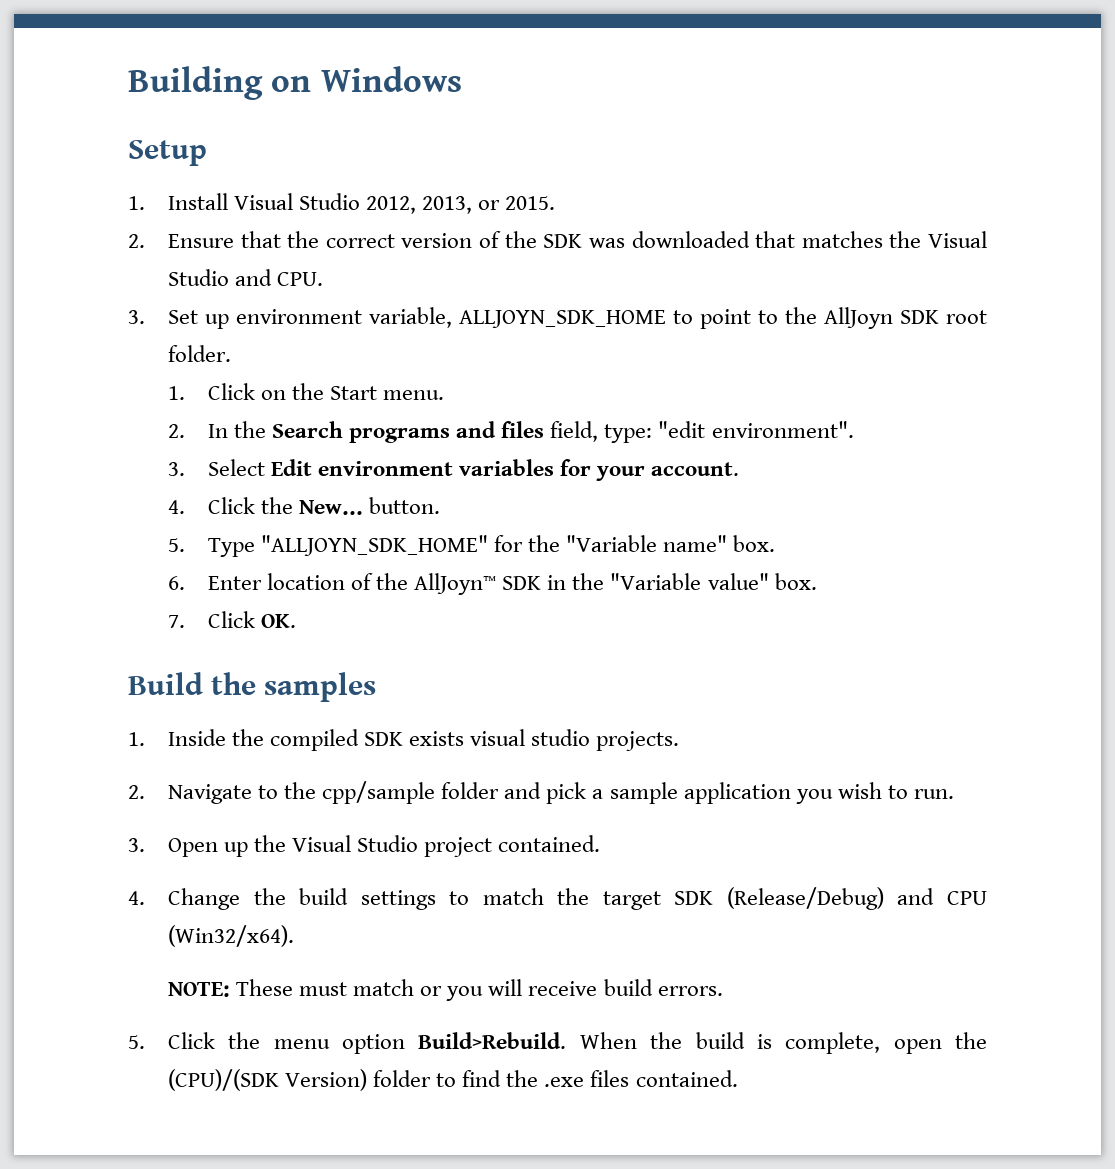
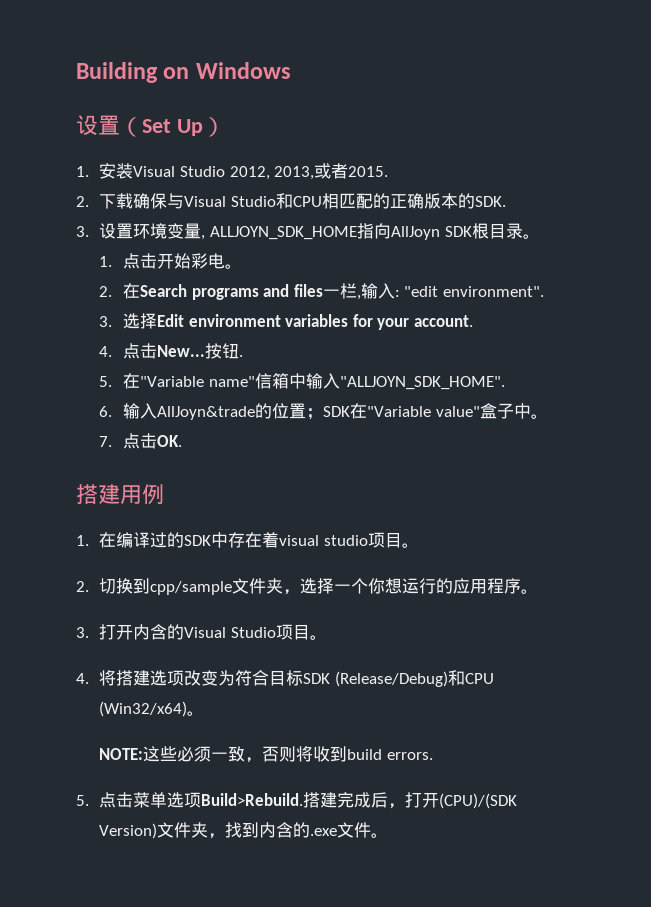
[128,140,207,166] [128,193,228,210] Setup // 1. Install -> [76,115,225,137] [76,163,134,179] 设置（Set Up） // 1.安装
[478,200,501,210] or -> [314,163,349,179] 或者
[167,231,987,248] [167,269,324,286] [128,307,987,329] [167,345,231,362] [167,383,445,400] [167,421,266,438] Ensure that the correct version of the SDK was downloaded that matches the Visual Studio and CPU. // 3. Set up environment variable, ALLJOYN_SDK_HOME to point to the AllJoyn SDK root folder. // 1. Click on the Start menu. // 2. In the -> [99,193,507,209] [76,223,540,240] [99,253,242,269] [99,283,140,299] 下载确保与Visual Studio和CPU相匹配的正确版本的SDK. // 3.设置环境变量, ALLJOYN_SDK_HOME指向AllJoyn SDK根目录。 // 1.点击开始彩电。 // 2.在
[550,421,653,443] field, type: -> [322,283,400,300] 一栏,输入:
[207,459,265,476] Select -> [122,313,157,329] 选择
[207,497,441,515] [167,535,776,557] [167,573,817,595] Click the New... button. // 5. Type "ALLJOYN_SDK_HOME" for the "Variable name" box. // 6. Enter location of the AllJoyn™ SDK in the "Variable value" box. -> [122,343,243,359] [99,373,505,390] [99,403,548,420] 点击New...按钮. // 5.在"Variable name"信箱中输入"ALLJOYN_SDK_HOME". // 6.输入AllJoyn&trade的位置；SDK在"Variable value"盒子中。
[207,611,255,628] Click -> [122,433,157,449] 点击
[128,672,377,702] [128,729,465,751] Build the samples // 1. Inside the compiled SDK exists -> [76,484,164,505] [76,532,280,548] 搭建用例 // 1.在编译过的SDK中存在着
[596,731,680,751] [128,781,954,804] [128,835,601,857] [128,887,987,910] [167,925,294,947] [167,979,723,1001] [128,1032,987,1054] [167,1069,738,1091] projects. // 2. Navigate to the cpp/sample folder and pick a sample application you wish to run. // 3. Open up the Visual Studio project contained. // 4. Change the build settings to match the target SDK (Release/Debug) and CPU (Win32/x64). // NOTE: These must match or you will receive build errors. // 5. Click the menu option Build>Rebuild. When the build is complete, open the (CPU)/(SDK Version) folder to find the .exe files contained. -> [368,532,420,548] [76,578,539,595] [76,624,328,640] [76,670,495,687] [99,701,205,717] [99,746,434,763] [76,792,518,809] [99,822,389,839] 项目。 // 2.切换到cpp/sample文件夹，选择一个你想运行的应用程序。 // 3.打开内含的Visual Studio项目。 // 4.将搭建选项改变为符合目标SDK (Release/Debug)和CPU (Win32/x64)。 // NOTE:这些必须一致，否则将收到build errors. // 5.点击菜单选项Build>Rebuild.搭建完成后，打开(CPU)/(SDK Version)文件夹，找到内含的.exe文件。

